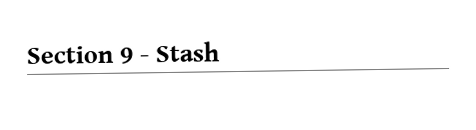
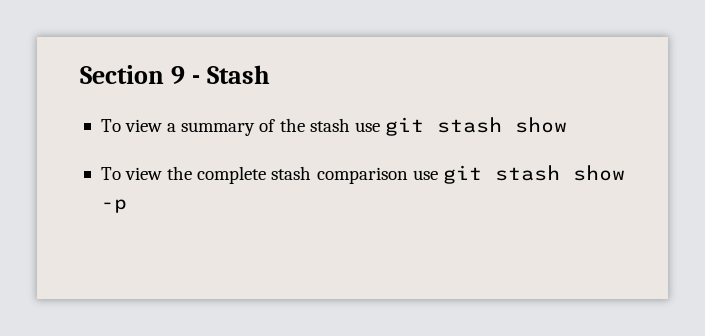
(220, 52) none -> [100,117,567,136] [100,165,625,184] [100,199,127,213] // To view a summary of the stash use git stash show // To view the complete stash comparison use git stash show -p

